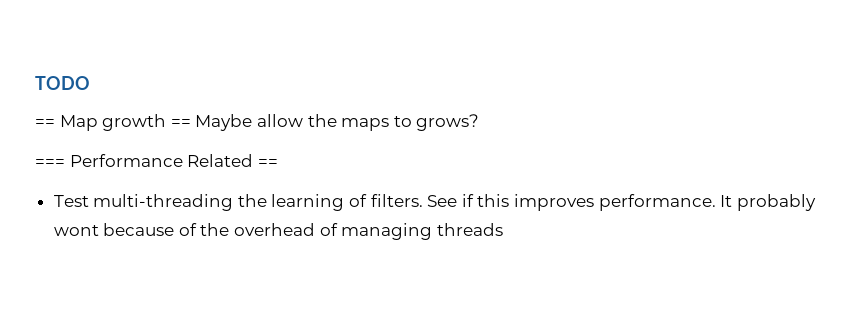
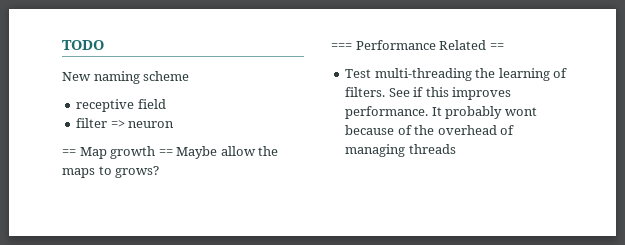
(90, 83) none -> [62,71,190,84] [76,99,166,112] [76,118,175,128] // New naming scheme // receptive field // filter => neuron

